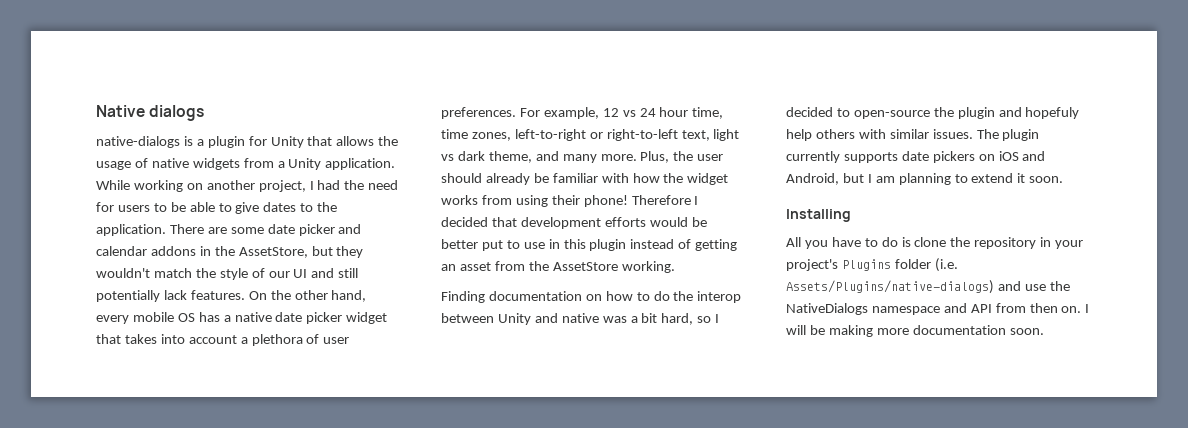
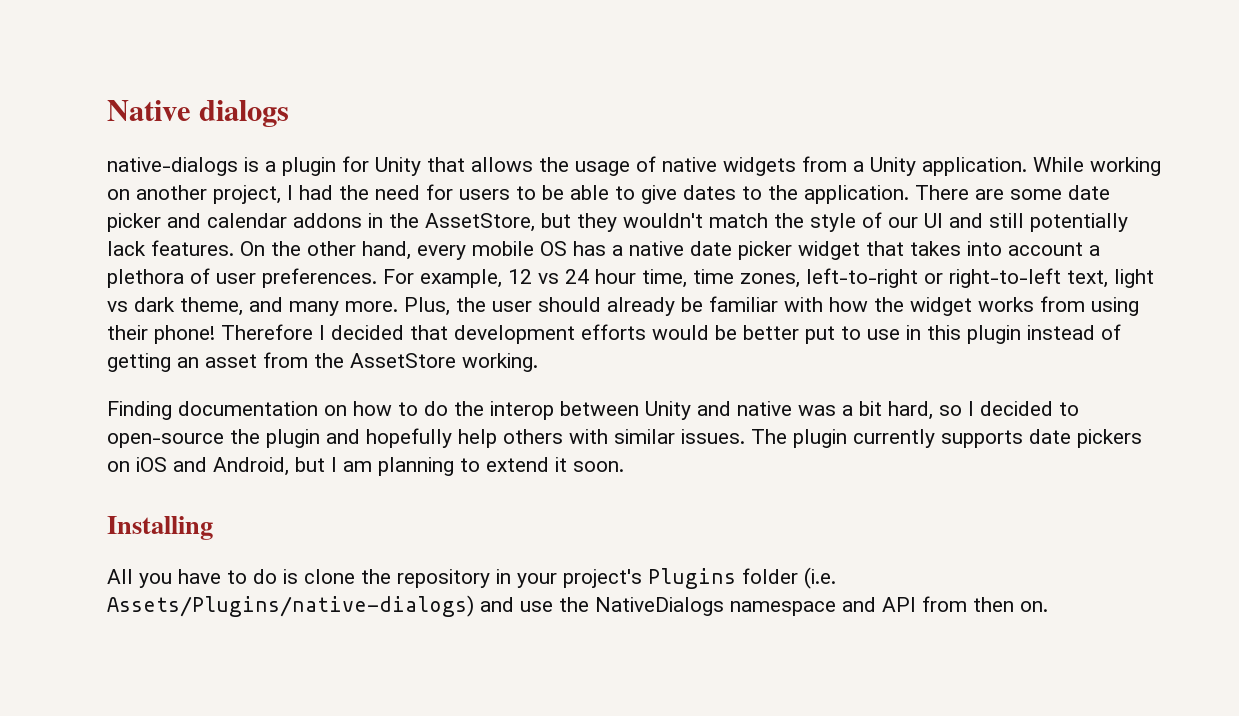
[1025,107,1080,119] hopefuly -> [366,428,452,448] hopefully
[1085,304,1090,313] [786,325,1044,337] I will be making more documentation soon. -> (1048, 606) none

